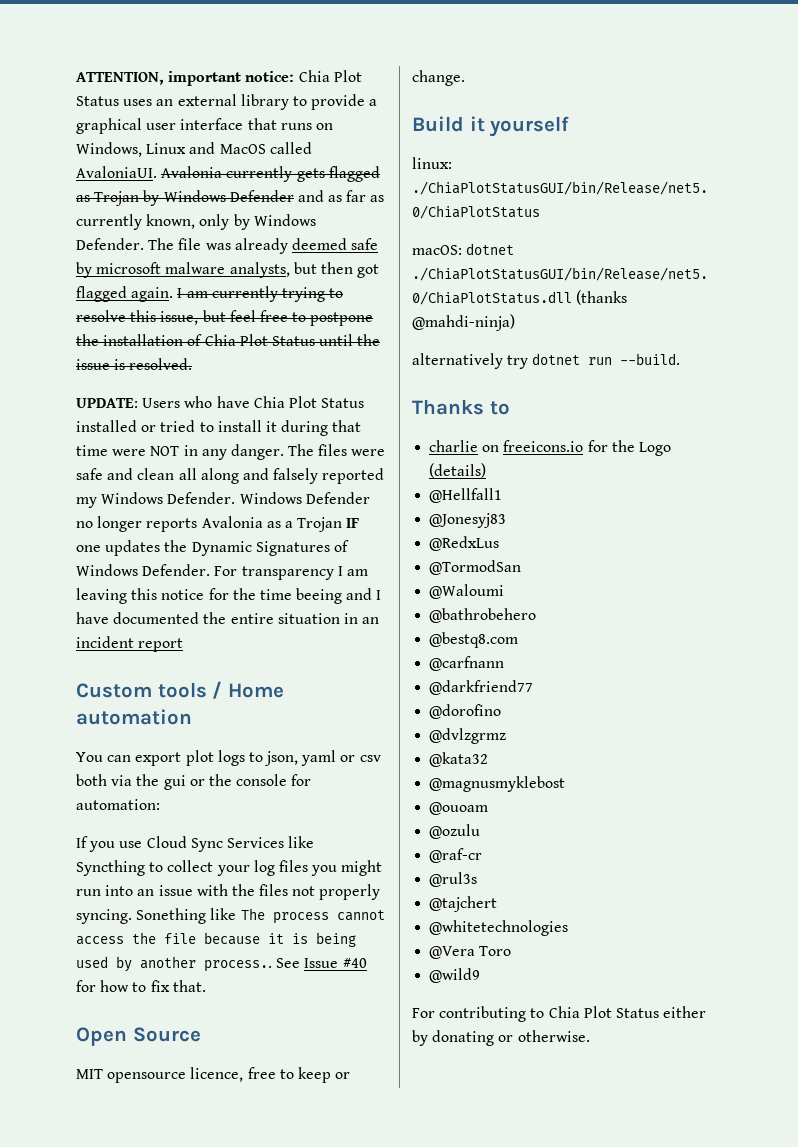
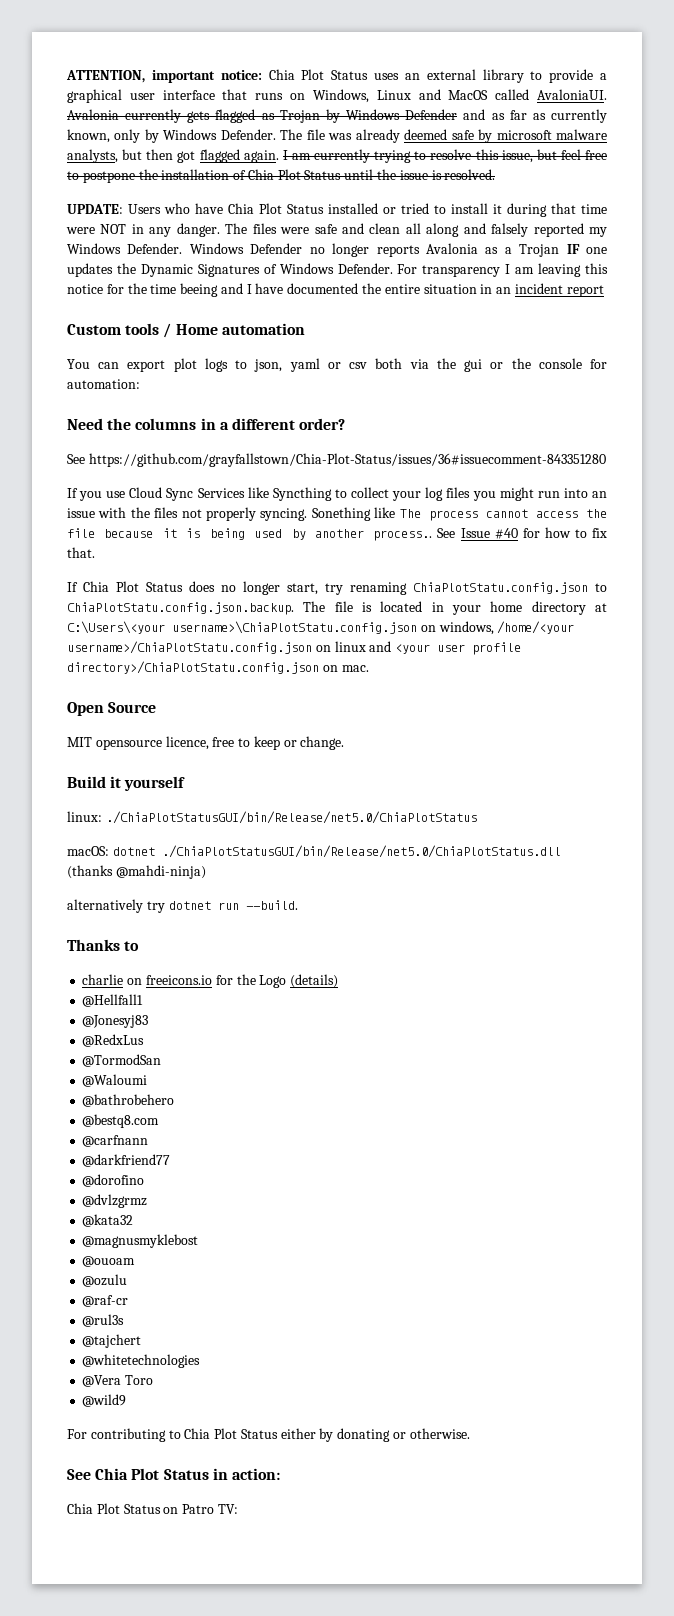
(160, 804) none -> [67,418,346,430] [67,453,606,467] // Need the columns in a different order? // See https://github.com/grayfallstown/Chia-Plot-Status/issues/36#issuecomment-843351280
(206, 986) none -> [67,581,607,595] [67,601,607,615] [67,621,575,635] [67,641,522,655] [67,661,369,674] // If Chia Plot Status does no longer start, try renaming ChiaPlotStatu.config.json to ChiaPlotStatu.config.json.backup. The file is located in your home directory at C:\Users\<your username>\ChiaPlotStatu.config.json on windows, /home/<your username>/ChiaPlotStatu.config.json on linux and <your user profile directory>/ChiaPlotStatu.config.json on mac.
(590, 1036) none -> [67,1468,280,1480] [67,1503,238,1514] // See Chia Plot Status in action: // Chia Plot Status on Patro TV:

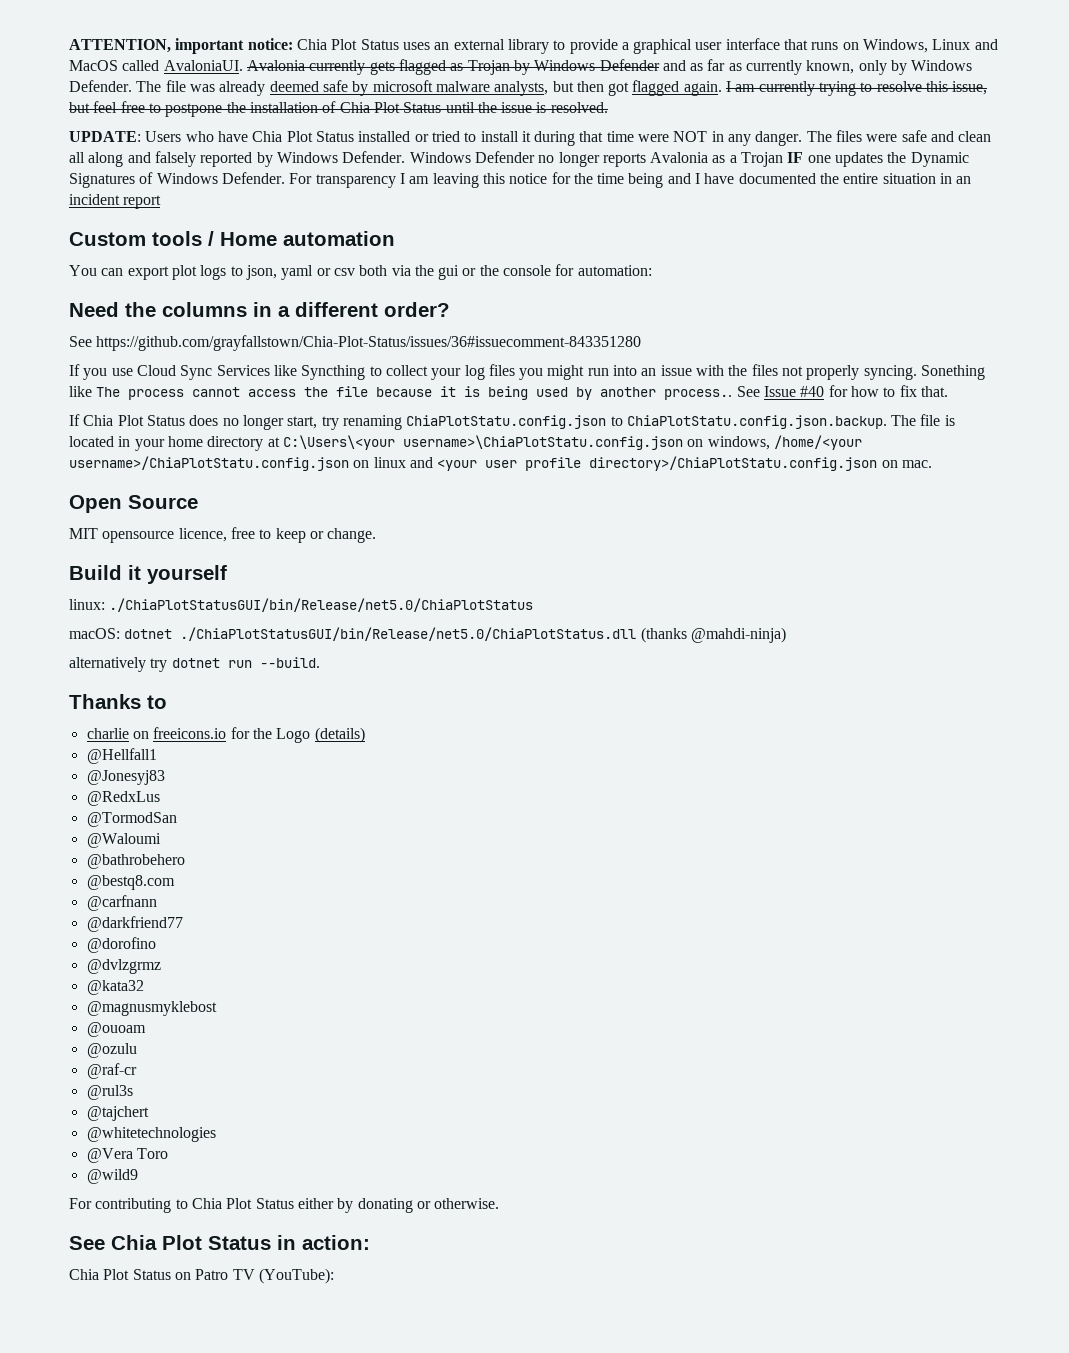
[589,227,607,237] my -> [256,152,273,167] by
[180,283,219,297] beeing -> [628,173,664,188] being
[217,1504,238,1514] TV: -> [232,1268,334,1284] TV (YouTube):

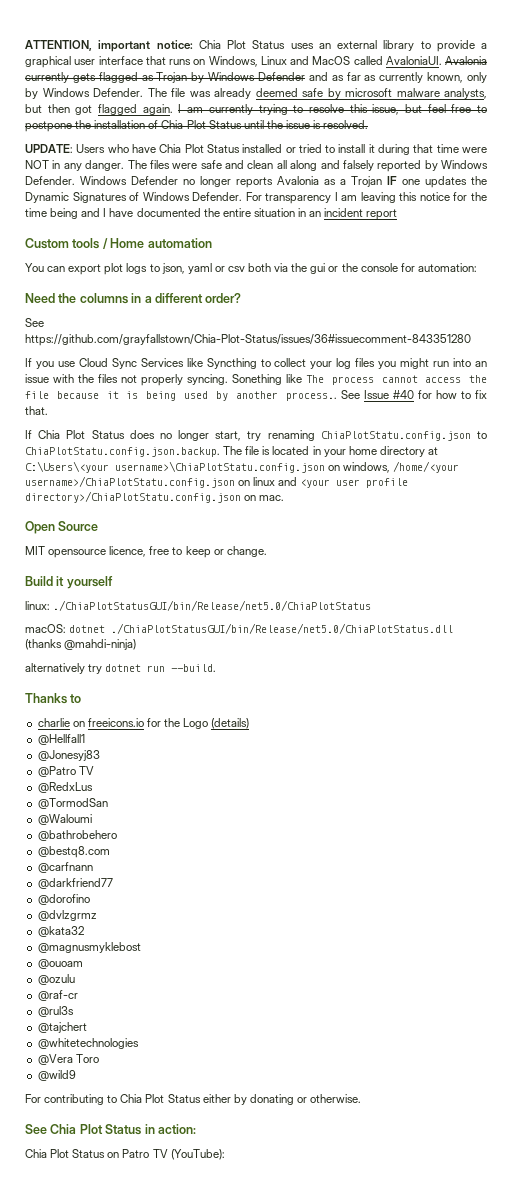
(165, 777) none -> [37,766,94,777] // @Patro TV

